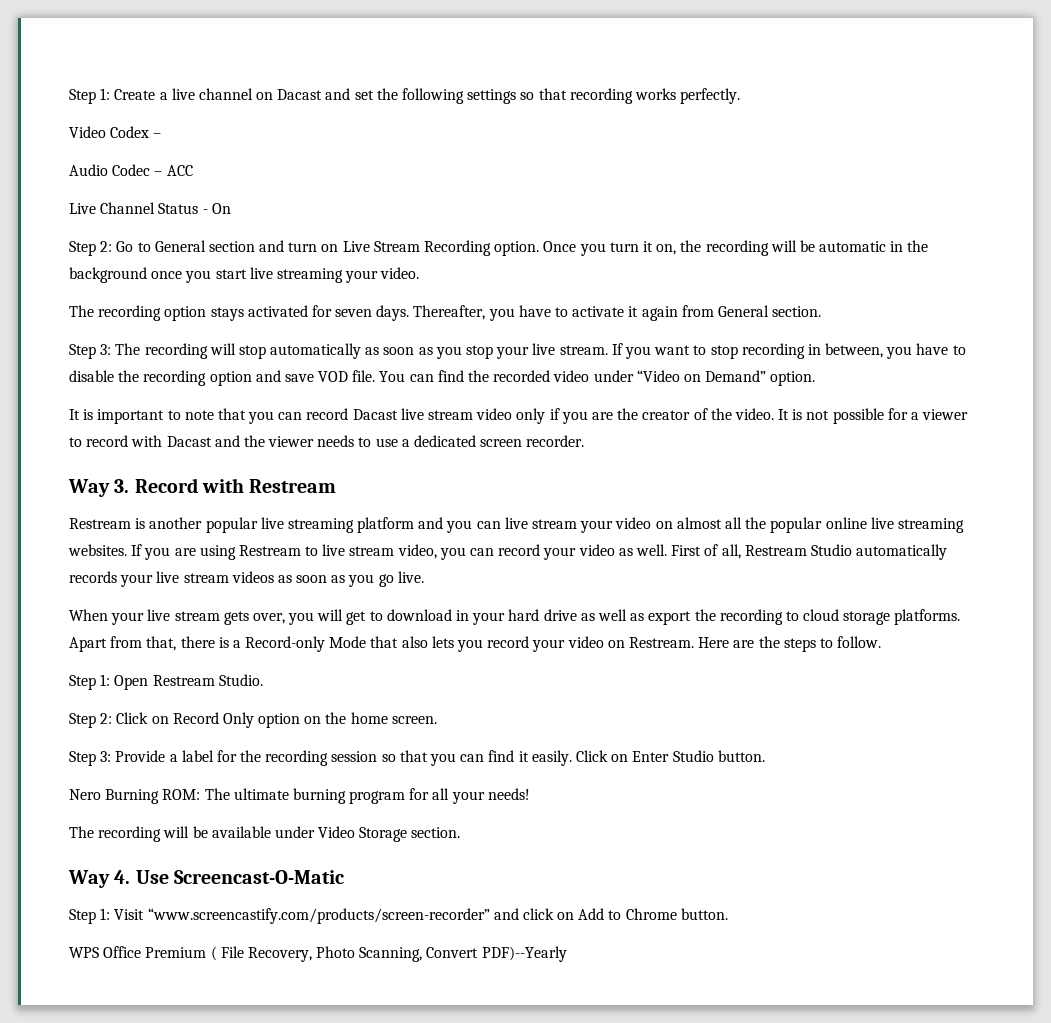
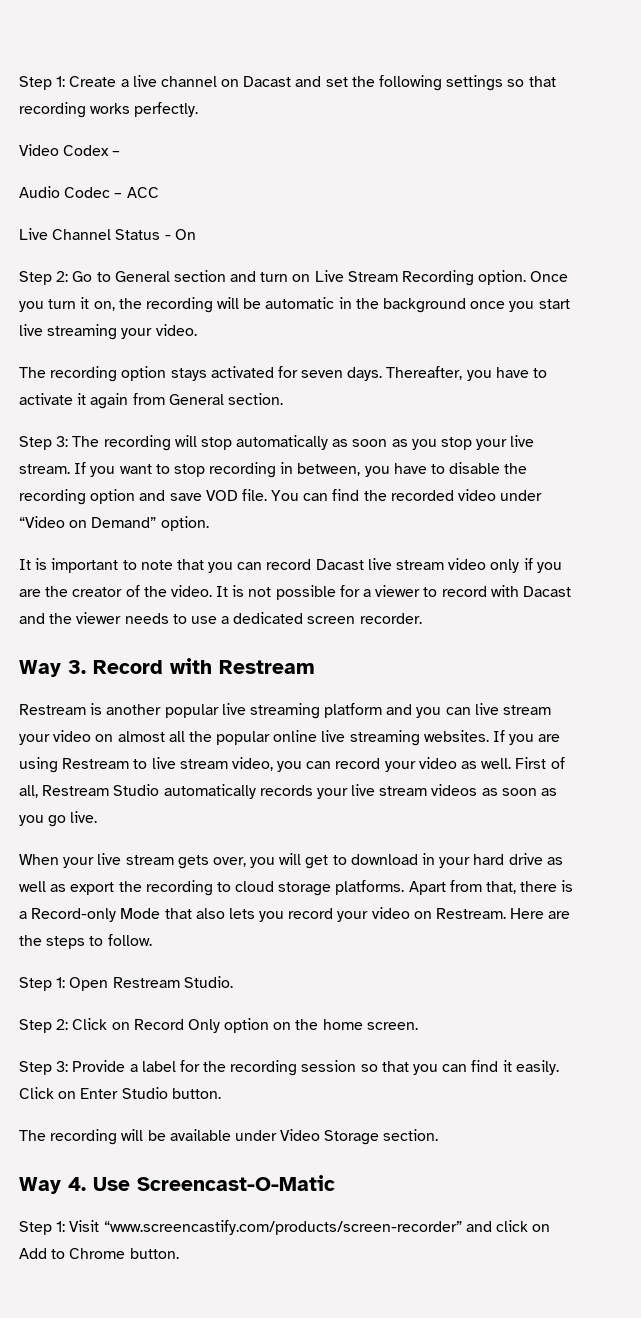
[69,788,530,804] // Nero Burning ROM: The ultimate burning program for all your needs! -> (221, 1093) none
[69,946,567,962] // WPS Office Premium ( File Recovery, Photo Scanning, Convert PDF)--Yearly -> (179, 1253) none

